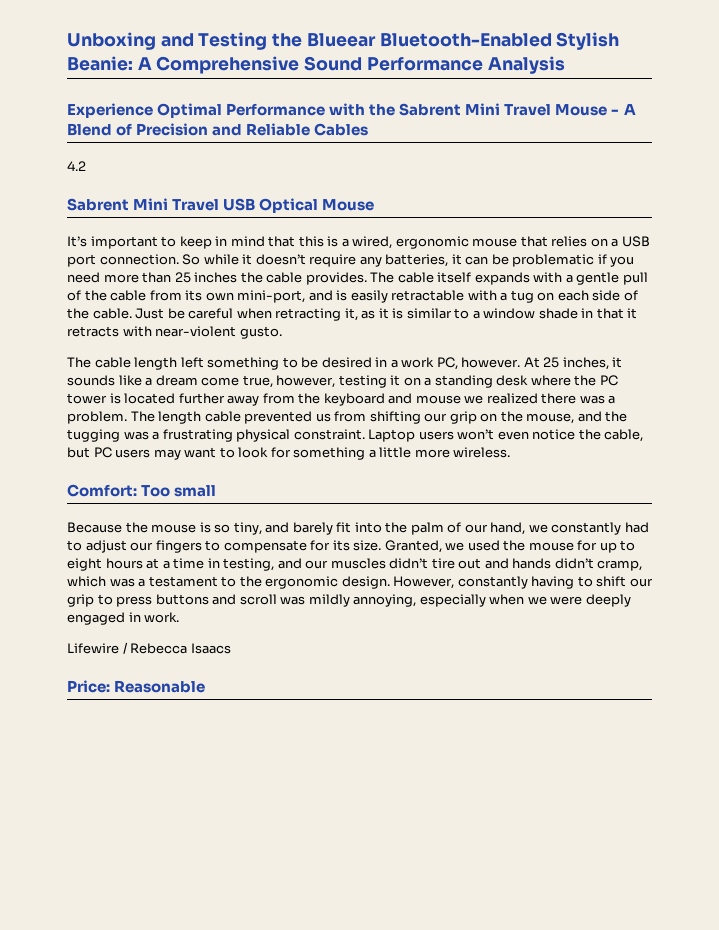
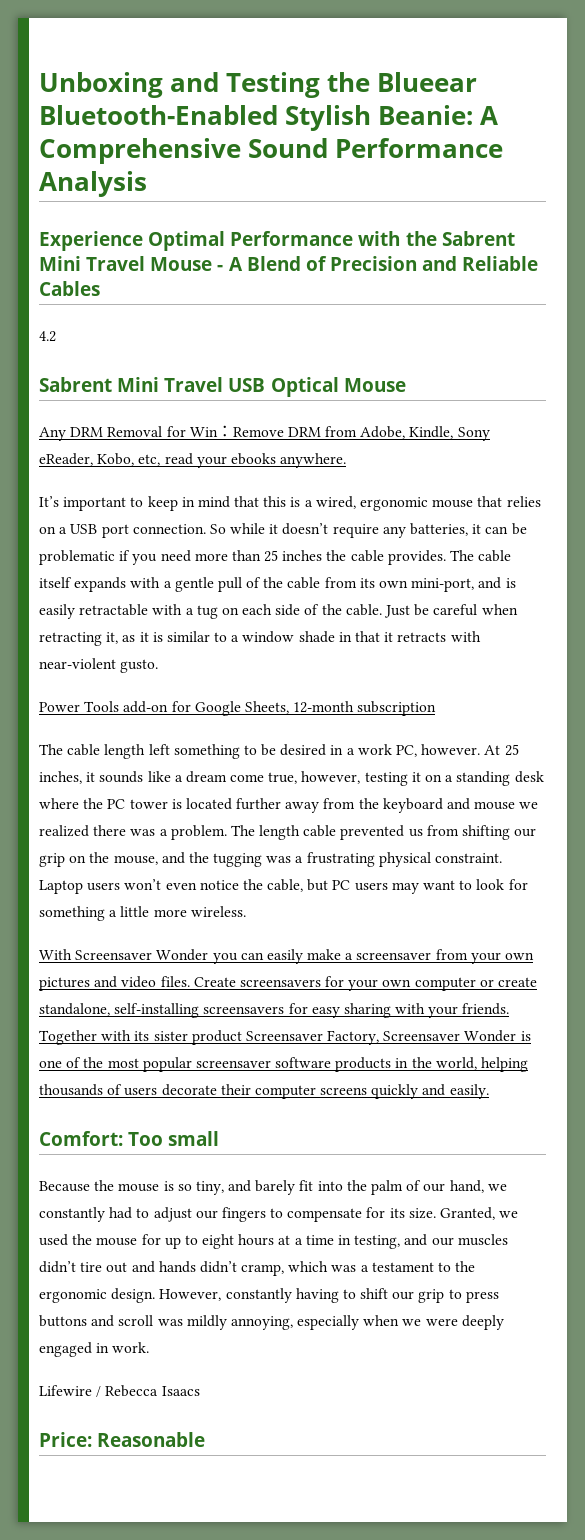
(375, 205) none -> [39,425,490,441] [39,453,347,468] // Any DRM Removal for Win：Remove DRM from Adobe, Kindle, Sony eReader, Kobo, etc, read your ebooks anywhere.
(282, 332) none -> [39,701,437,716] // Power Tools add-on for Google Sheets, 12-month subscription
(511, 452) none -> [39,949,535,964] [39,976,538,991] [39,1003,510,1018] [39,1030,531,1045] [39,1057,529,1072] [39,1084,489,1099] // With Screensaver Wonder you can easily make a screensaver from your own pictures and video files. Create screensavers for your own computer or create standalone, self-installing screensavers for easy sharing with your friends. Together with its sister product Screensaver Factory, Screensaver Wonder is one of the most popular screensaver software products in the world, helping thousands of users decorate their computer screens quickly and easily.

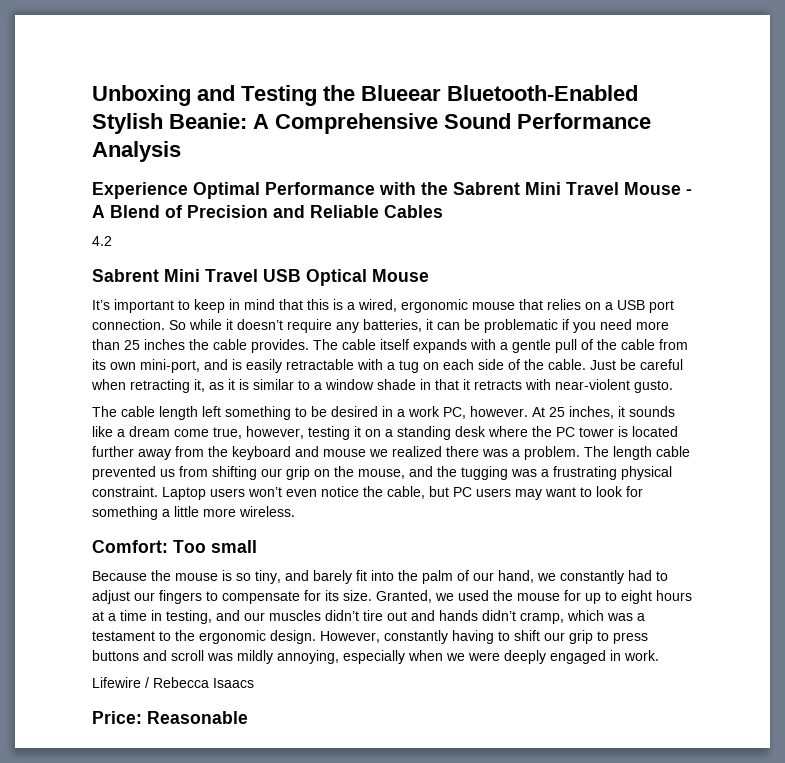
[39,425,490,441] [39,453,347,468] // Any DRM Removal for Win：Remove DRM from Adobe, Kindle, Sony eReader, Kobo, etc, read your ebooks anywhere. -> (429, 275) none
[39,701,437,716] // Power Tools add-on for Google Sheets, 12-month subscription -> (673, 386) none
[39,949,535,964] [39,976,538,991] [39,1003,510,1018] [39,1030,531,1045] [39,1057,529,1072] [39,1084,489,1099] // With Screensaver Wonder you can easily make a screensaver from your own pictures and video files. Create screensavers for your own computer or create standalone, self-installing screensavers for easy sharing with your friends. Together with its sister product Screensaver Factory, Screensaver Wonder is one of the most popular screensaver software products in the world, helping thousands of users decorate their computer screens quickly and easily. -> (295, 511) none

